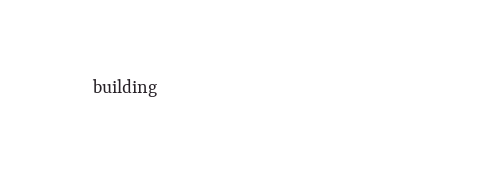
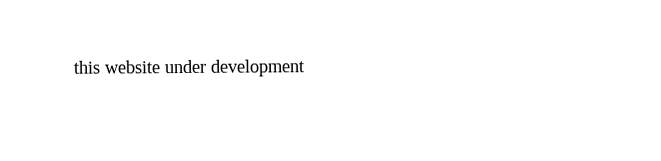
[92,79,157,97] building -> [73,59,305,77] this website under development

